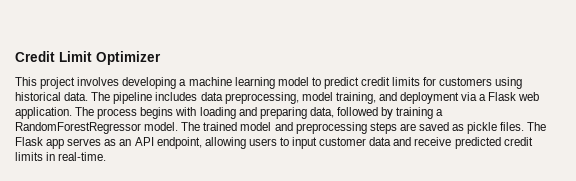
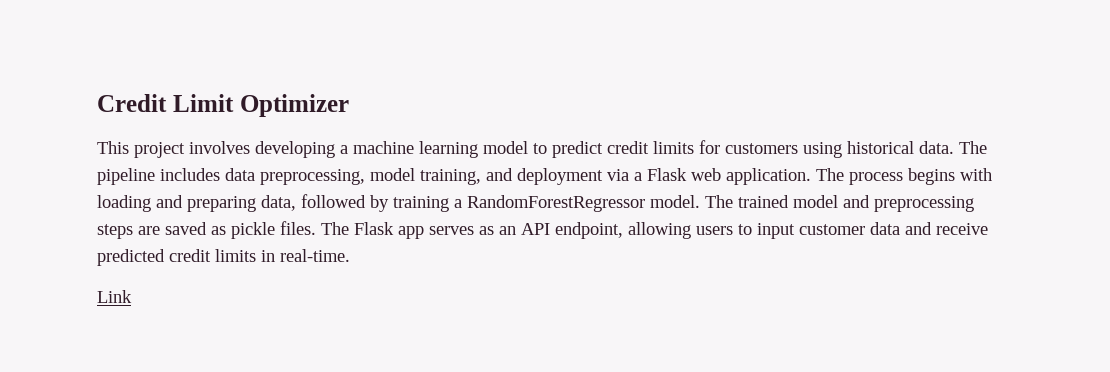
(107, 156) none -> [97,290,132,303] // Link

